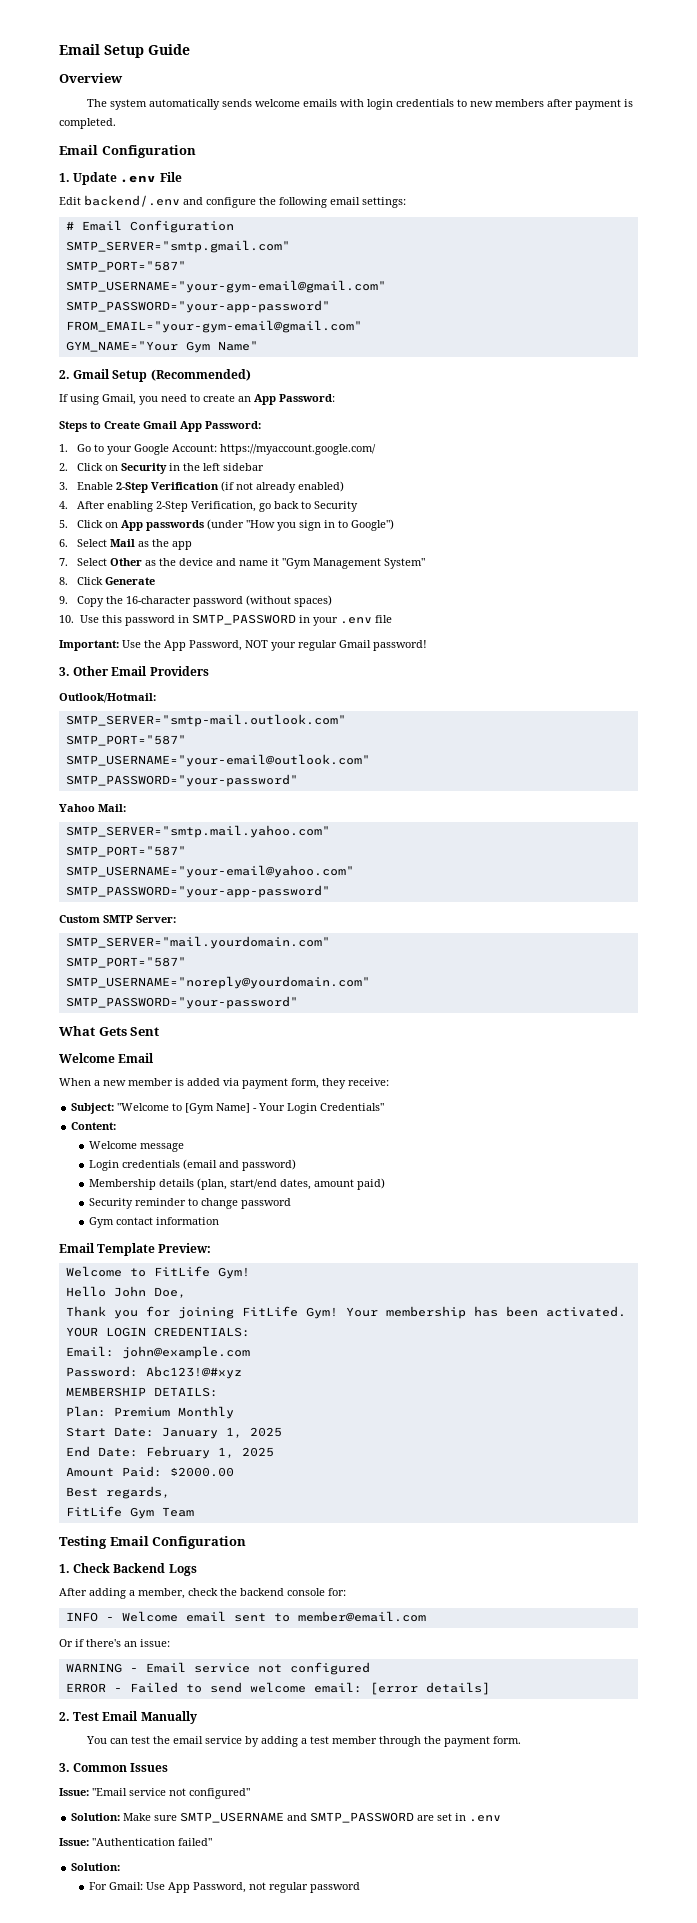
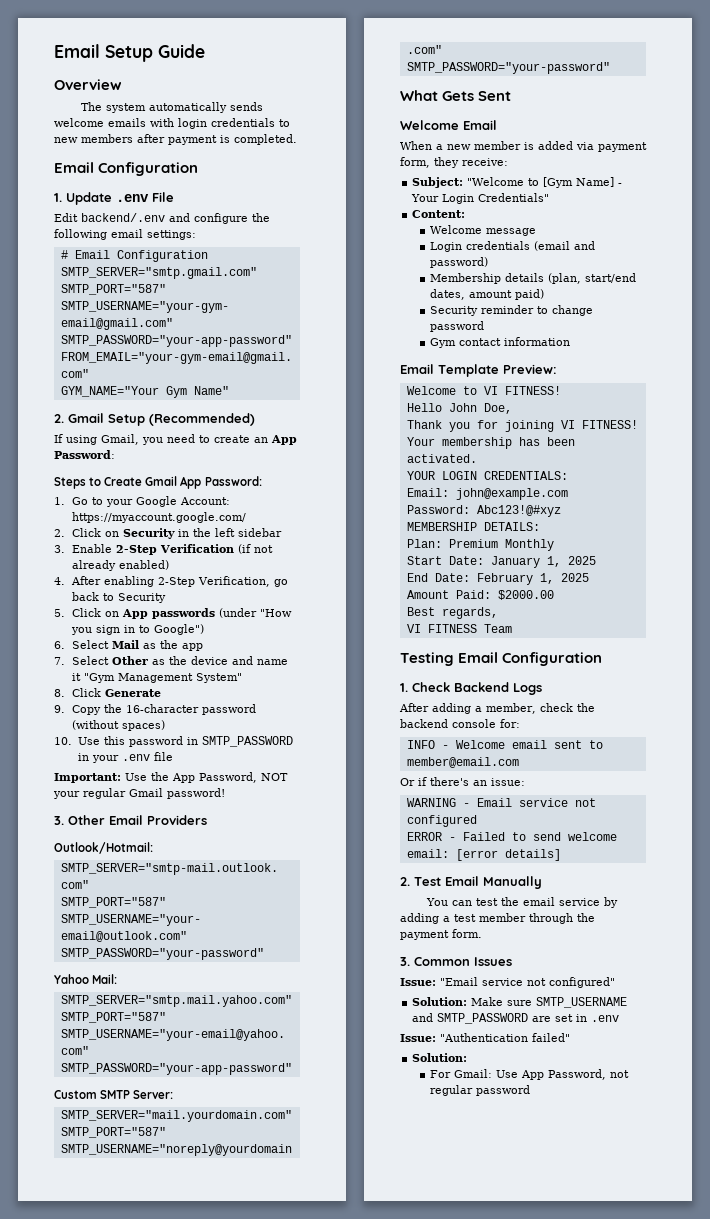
[153,1266,250,1279] FitLife Gym! -> [483,386,561,395] VI FITNESS!
[241,1306,338,1319] FitLife Gym! -> [560,420,638,429] VI FITNESS!
[65,1506,154,1519] FitLife Gym -> [406,624,477,633] VI FITNESS

